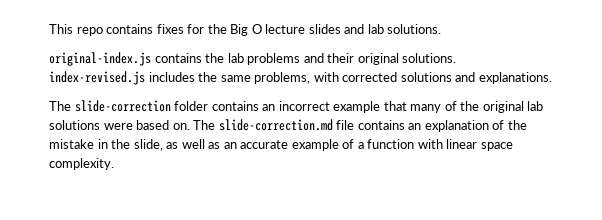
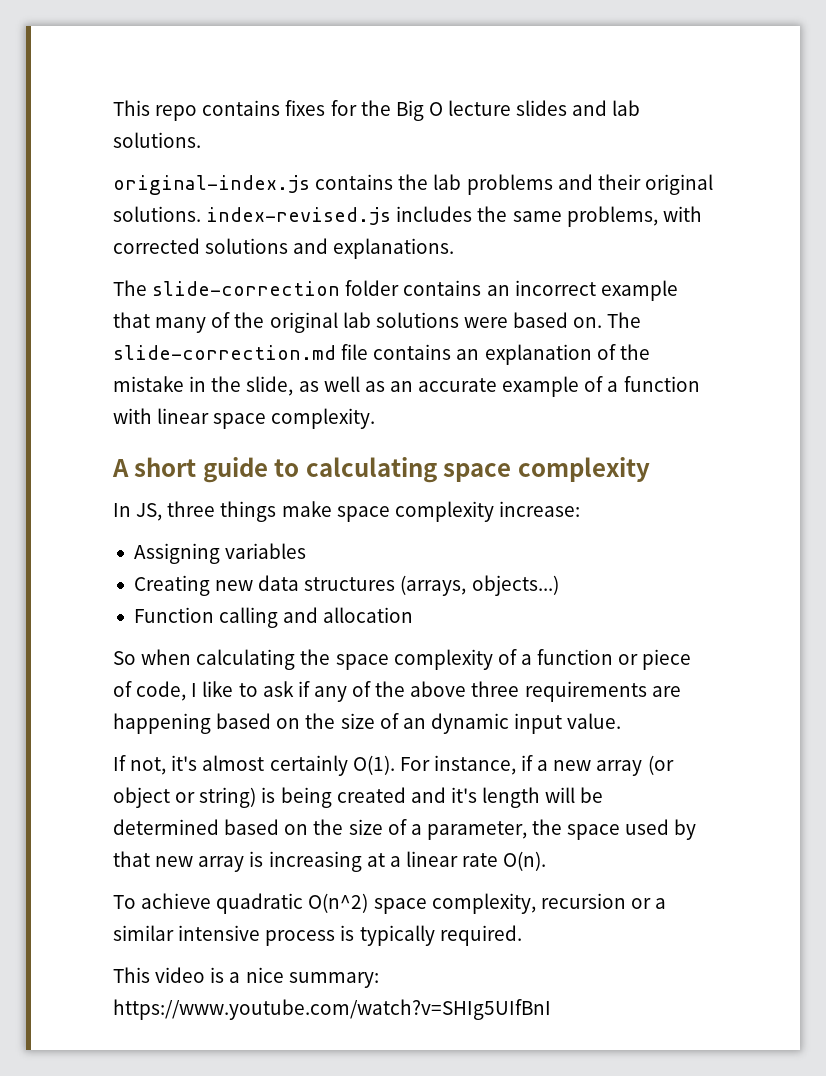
(114, 164) none -> [112,457,650,483] [113,501,580,522] [133,543,307,564] [133,575,559,596] [133,607,414,628] [113,649,692,670] [113,681,681,702] [113,713,622,734] [113,755,674,776] [113,787,604,808] [113,819,697,840] [113,851,547,872] [113,893,667,914] [113,925,522,946] [113,967,379,988] [113,999,551,1020] // A short guide to calculating space complexity // In JS, three things make space complexity increase: // Assigning variables // Creating new data structures (arrays, objects...) // Function calling and allocation // So when calculating the space complexity of a function or piece of code, I like to ask if any of the above three requirements are happening based on the size of an dynamic input value. // If not, it's almost certainly O(1). For instance, if a new array (or object or string) is being created and it's length will be determined based on the size of a parameter, the space used by that new array is increasing at a linear rate O(n). // To achieve quadratic O(n^2) space complexity, recursion or a similar intensive process is typically required. // This video is a nice summary: https://www.youtube.com/watch?v=SHIg5UIfBnI

